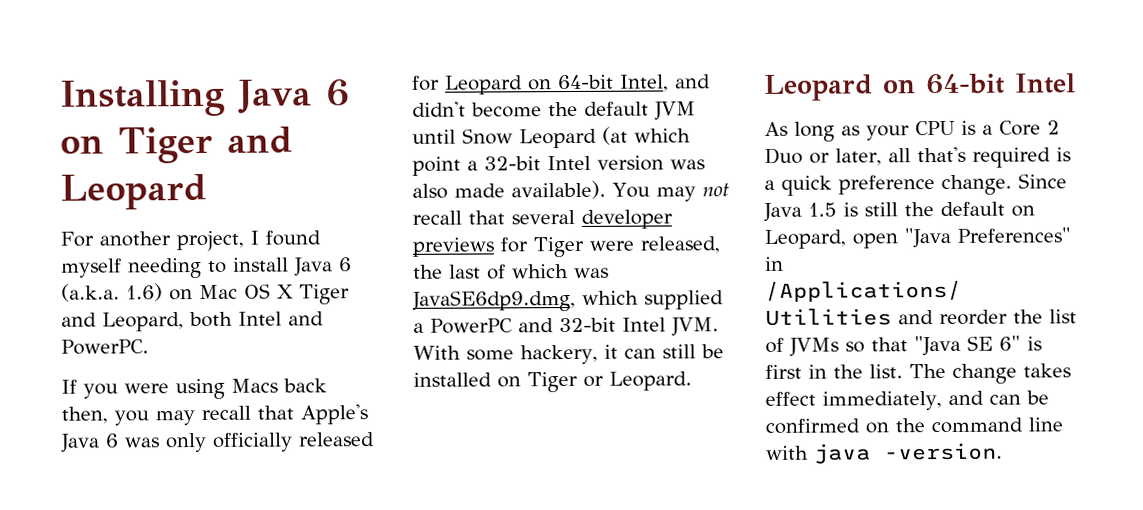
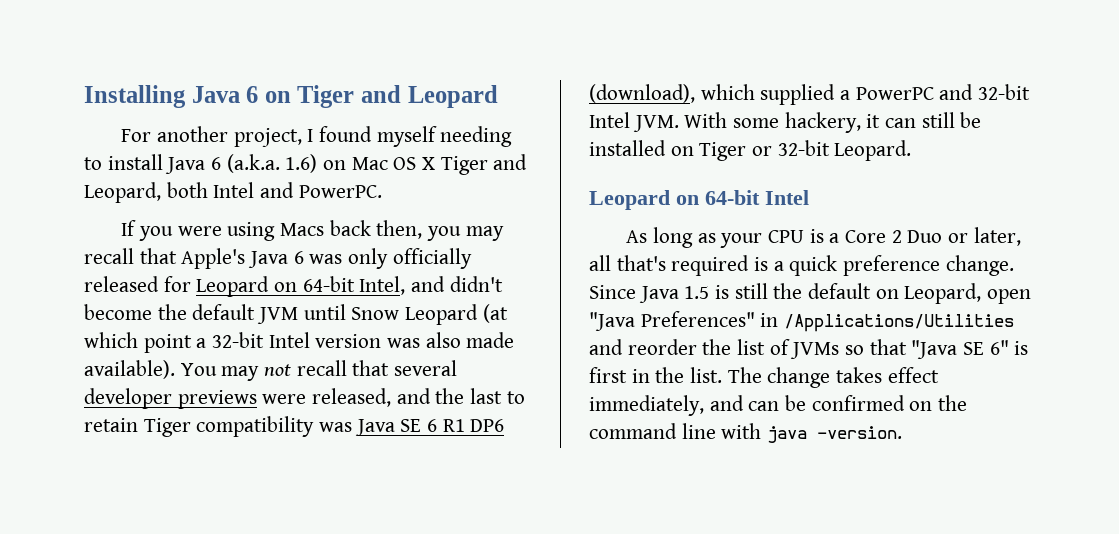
[500,236,585,258] for Tiger -> (257, 399) none
(720, 245) none -> [396,388,431,404] and
[487,264,609,280] [412,289,576,312] of which was JavaSE6dp9.dmg, -> [506,391,525,404] [84,416,505,437] [589,84,695,103] to retain Tiger compatibility was Java SE 6 R1 DP6 (download),
(604, 381) none -> [777,140,830,156] 32-bit

